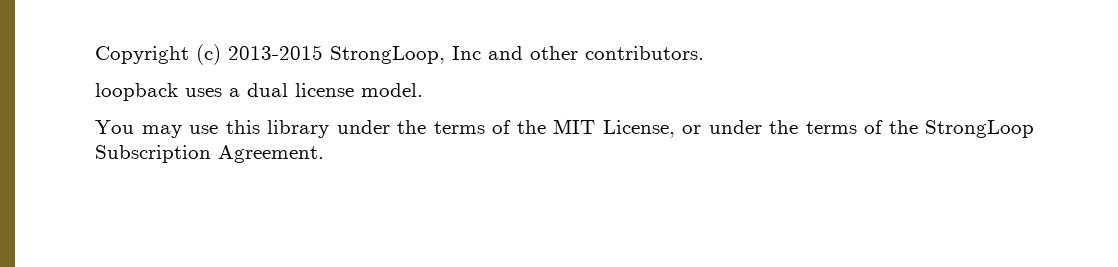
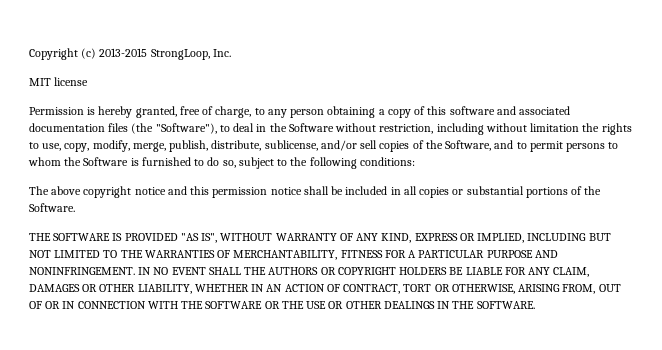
[452,46,704,60] [95,83,423,101] [95,119,1034,138] [95,145,324,163] Inc and other contributors. // loopback uses a dual license model. // You may use this library under the terms of the MIT License, or under the terms of the StrongLoop Subscription Agreement. -> [212,49,231,57] [29,77,89,86] [29,106,571,118] [29,123,632,135] [29,140,619,152] [28,157,415,169] [29,186,602,198] [29,203,75,212] [29,233,611,243] [29,250,558,260] [29,267,590,277] [29,284,621,294] [29,301,535,309] Inc. // MIT license // Permission is hereby granted, free of charge, to any person obtaining a copy of this software and associated documentation files (the "Software"), to deal in the Software without restriction, including without limitation the rights to use, copy, modify, merge, publish, distribute, sublicense, and/or sell copies of the Software, and to permit persons to whom the Software is furnished to do so, subject to the following conditions: // The above copyright notice and this permission notice shall be included in all copies or substantial portions of the Software. // THE SOFTWARE IS PROVIDED "AS IS", WITHOUT WARRANTY OF ANY KIND, EXPRESS OR IMPLIED, INCLUDING BUT NOT LIMITED TO THE WARRANTIES OF MERCHANTABILITY, FITNESS FOR A PARTICULAR PURPOSE AND NONINFRINGEMENT. IN NO EVENT SHALL THE AUTHORS OR COPYRIGHT HOLDERS BE LIABLE FOR ANY CLAIM, DAMAGES OR OTHER LIABILITY, WHETHER IN AN ACTION OF CONTRACT, TORT OR OTHERWISE, ARISING FROM, OUT OF OR IN CONNECTION WITH THE SOFTWARE OR THE USE OR OTHER DEALINGS IN THE SOFTWARE.

